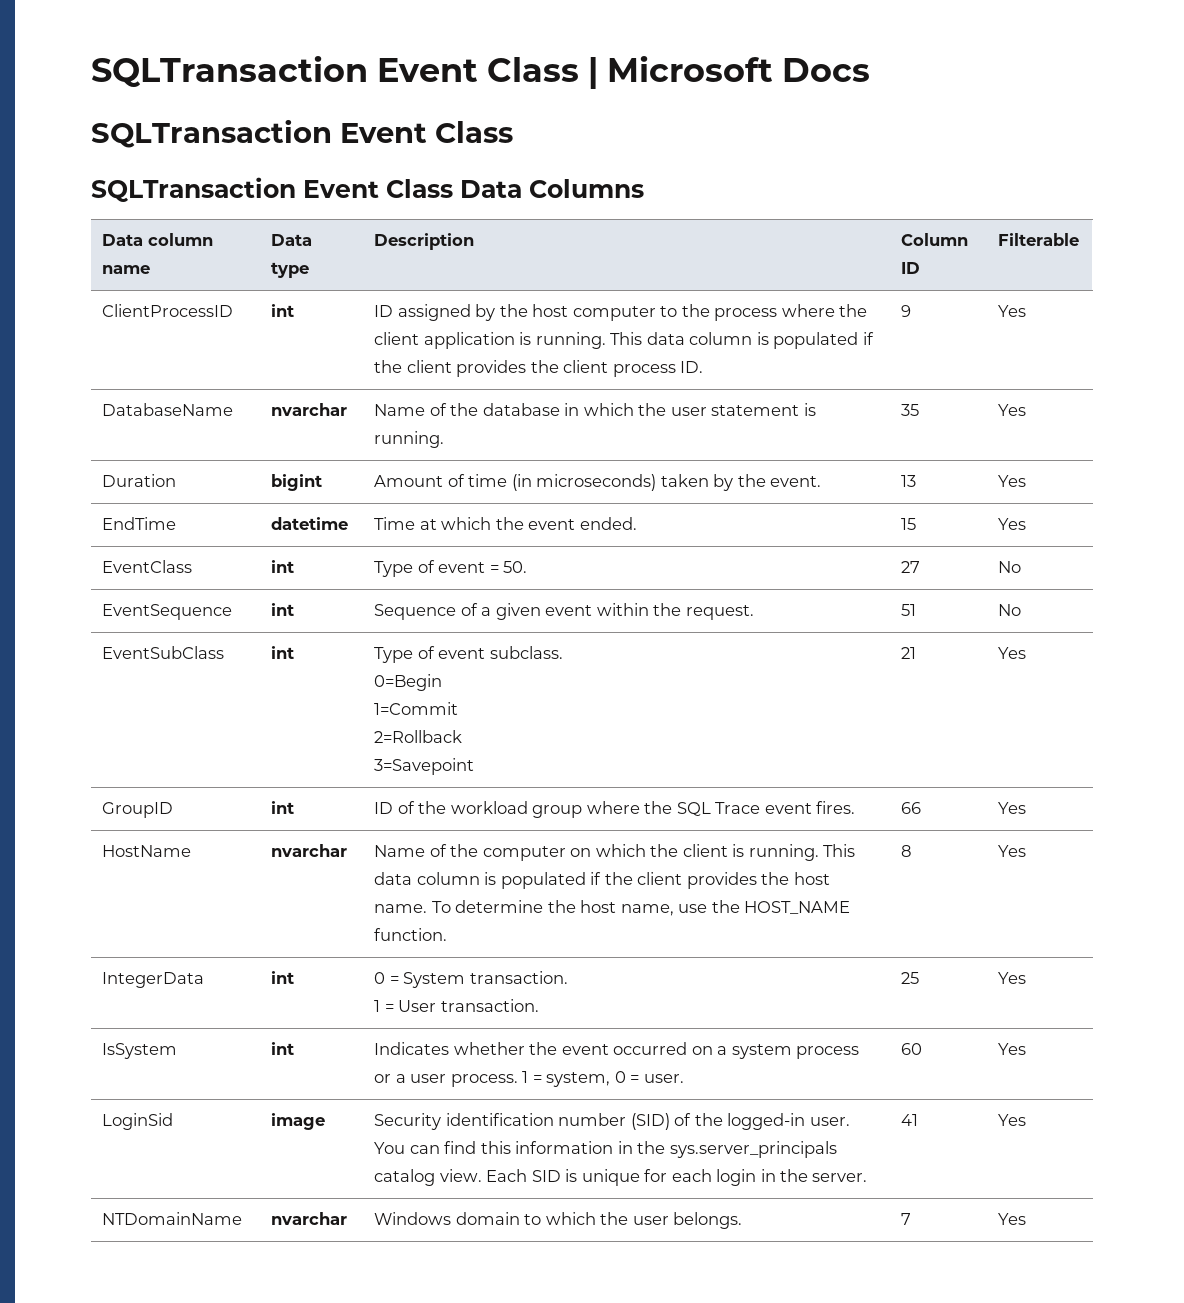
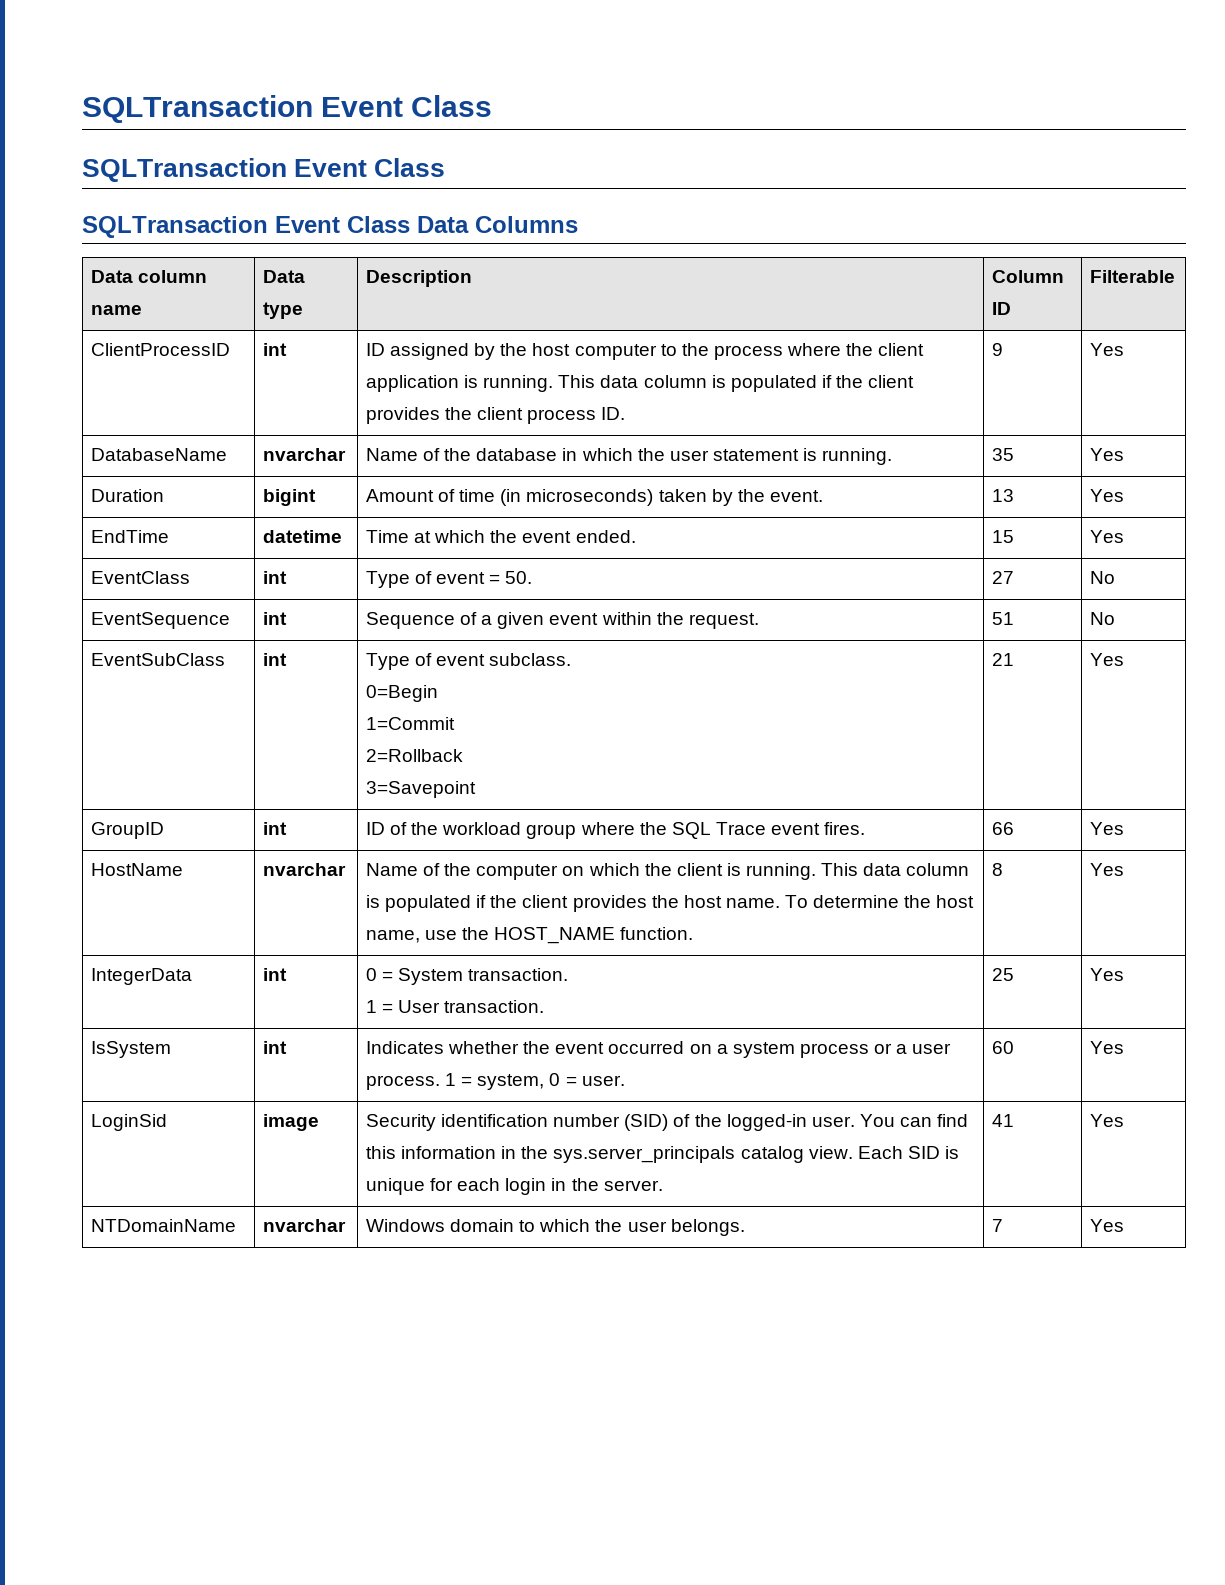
[91,56,871,89] SQLTransaction Event Class | Microsoft Docs -> [82,95,493,123] SQLTransaction Event Class

